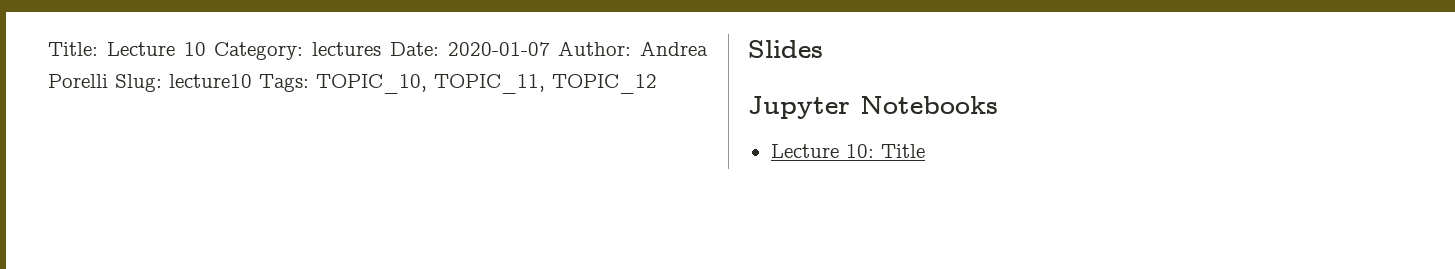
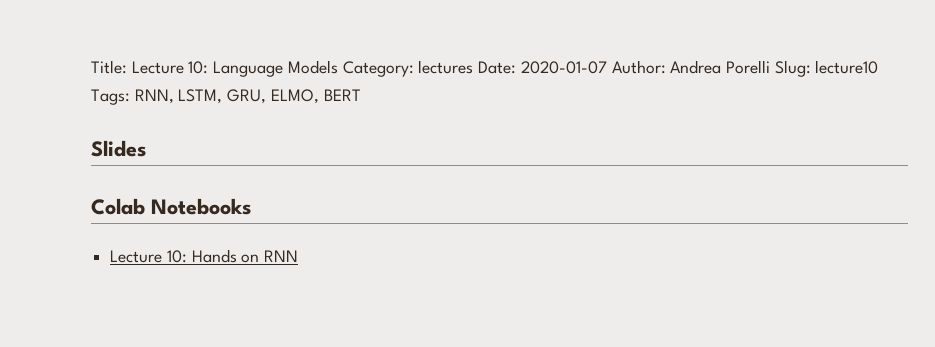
[183,42,206,56] 10 -> [188,60,338,77] 10: Language Models
[316,74,657,94] TOPIC_10, TOPIC_11, TOPIC_12 -> [134,89,361,104] RNN, LSTM, GRU, ELMO, BERT
[748,96,850,119] Jupyter -> [91,198,145,215] Colab
[880,144,925,158] Title -> [191,249,299,263] Hands on RNN

